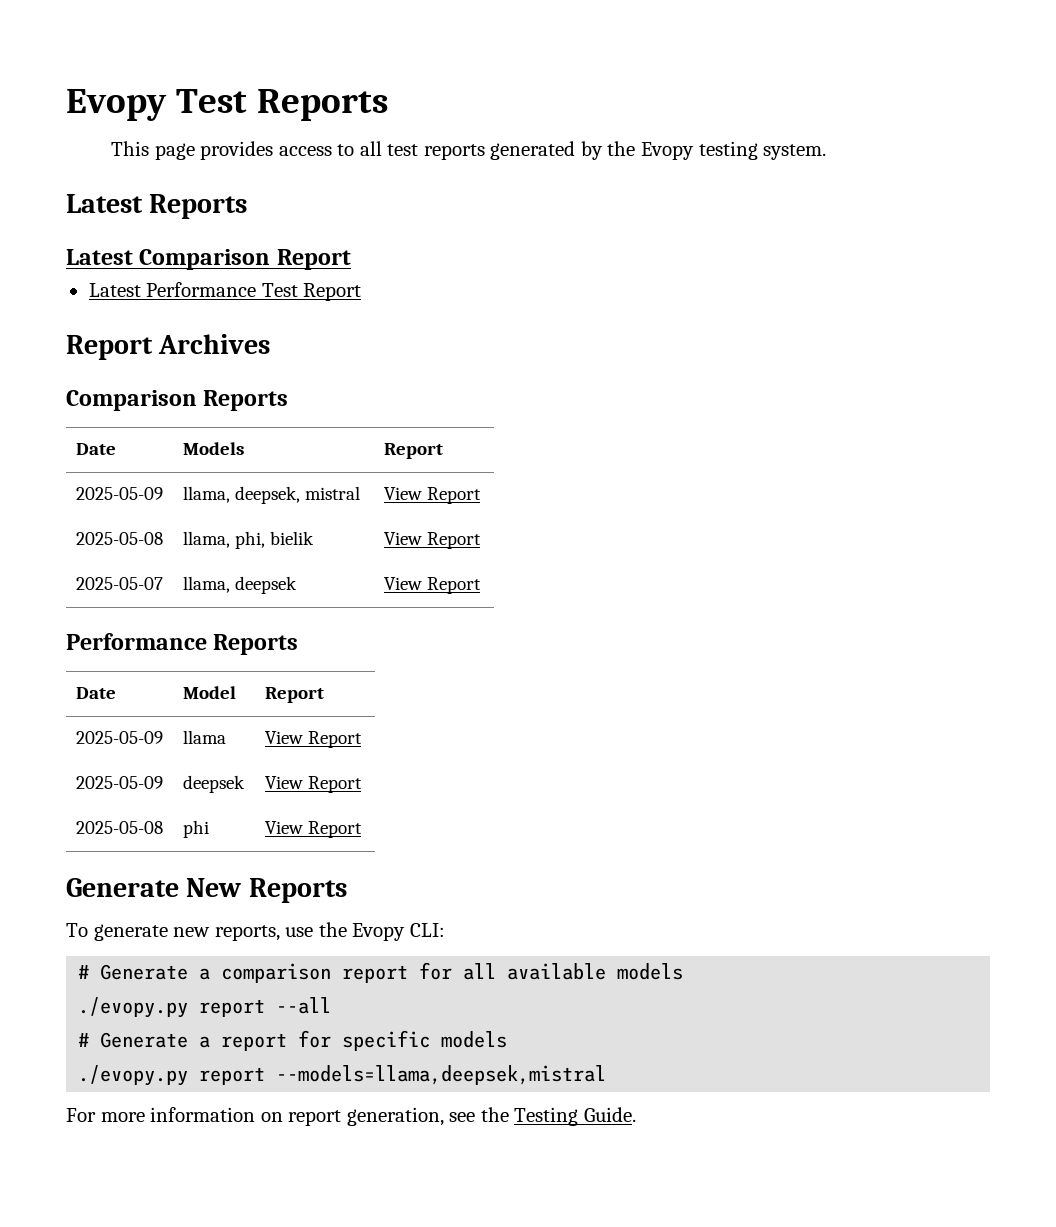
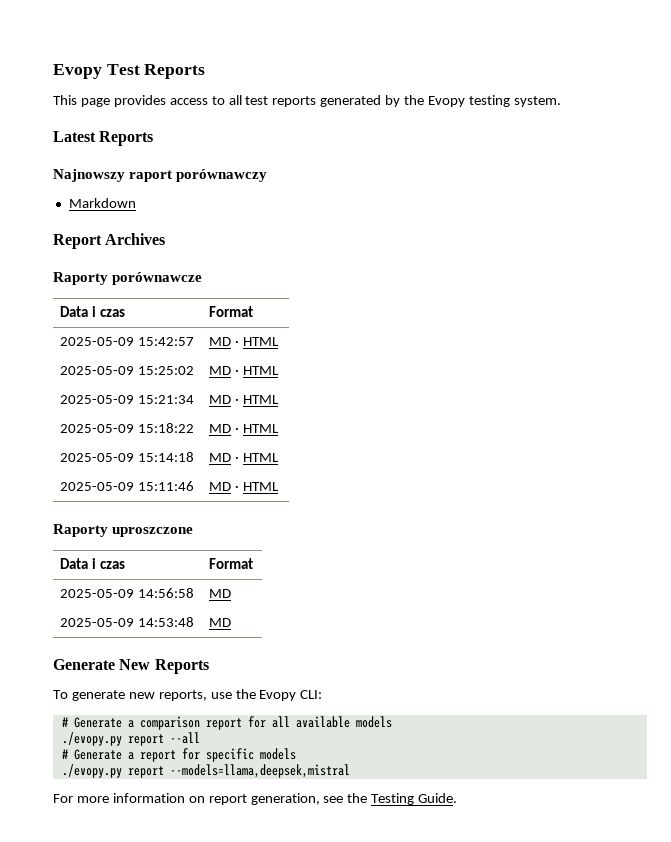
[66,249,351,270] [88,282,362,301] [66,334,271,360] [66,390,289,411] [75,443,116,455] [182,442,244,455] [383,443,443,459] [75,487,163,500] [182,486,360,504] [383,487,481,504] [75,532,163,545] [182,531,314,549] [383,532,481,549] [75,577,163,590] [182,576,297,594] [383,577,481,594] [66,633,299,655] [75,687,116,699] [182,686,236,699] [264,687,324,703] [75,731,163,744] [182,730,226,744] [264,731,362,748] [75,776,163,789] [182,775,245,793] [264,776,362,793] [75,821,163,834] [182,820,209,838] [264,821,362,838] Latest Comparison Report // Latest Performance Test Report // Report Archives // Comparison Reports // Date | Models | Report // 2025-05-09 | llama, deepsek, mistral | View Report // 2025-05-08 | llama, phi, bielik | View Report // 2025-05-07 | llama, deepsek | View Report // Performance Reports // Date | Model | Report // 2025-05-09 | llama | View Report // 2025-05-09 | deepsek | View Report // 2025-05-08 | phi | View Report -> [53,169,268,182] [68,198,136,208] [53,233,166,249] [53,272,203,285] [59,306,125,317] [208,306,253,317] [59,337,194,346] [208,337,279,346] [59,366,194,375] [208,366,279,375] [59,395,194,404] [208,395,279,404] [59,423,194,433] [208,424,279,433] [59,452,194,462] [208,453,279,462] [59,481,194,491] [208,482,279,491] [53,524,194,537] [59,558,125,569] [208,558,253,569] [59,588,194,598] [208,589,231,598] [59,617,194,627] [208,618,231,627] Najnowszy raport porównawczy // Markdown // Report Archives // Raporty porównawcze // Data i czas | Format // 2025-05-09 15:42:57 | MD · HTML // 2025-05-09 15:25:02 | MD · HTML // 2025-05-09 15:21:34 | MD · HTML // 2025-05-09 15:18:22 | MD · HTML // 2025-05-09 15:14:18 | MD · HTML // 2025-05-09 15:11:46 | MD · HTML // Raporty uproszczone // Data i czas | Format // 2025-05-09 14:56:58 | MD // 2025-05-09 14:53:48 | MD

